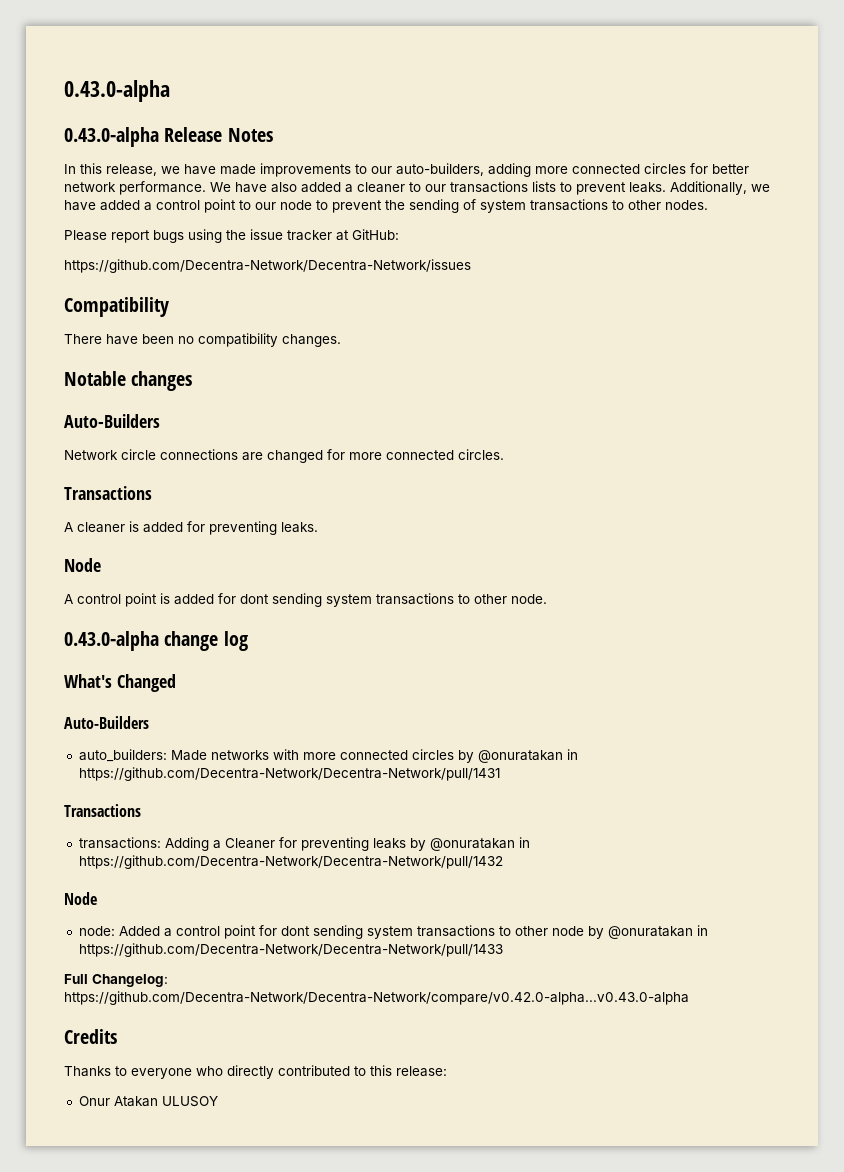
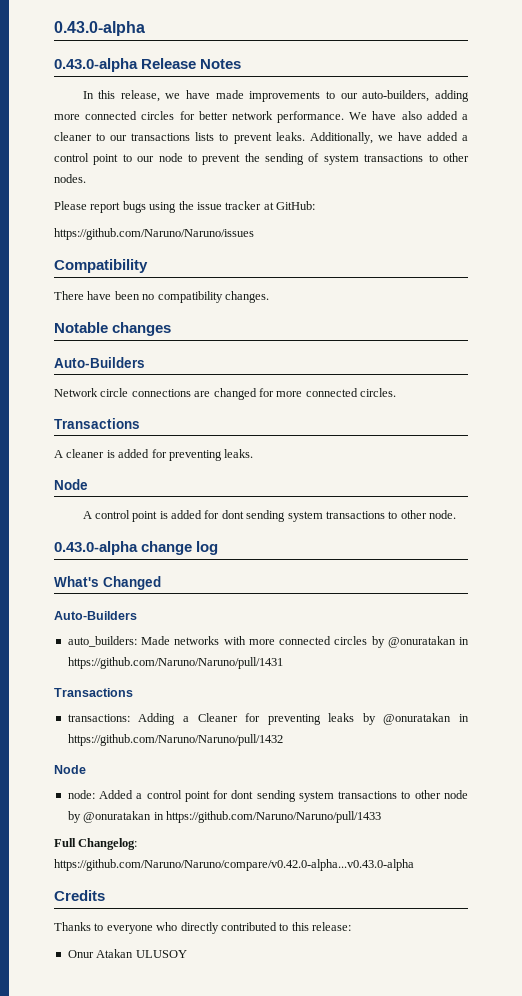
[64,259,471,273] https://github.com/Decentra-Network/Decentra-Network/issues -> [54,228,254,240] https://github.com/Naruno/Naruno/issues
[78,767,500,781] https://github.com/Decentra-Network/Decentra-Network/pull/1431 -> [67,657,283,669] https://github.com/Naruno/Naruno/pull/1431
[78,855,503,869] https://github.com/Decentra-Network/Decentra-Network/pull/1432 -> [67,734,283,746] https://github.com/Naruno/Naruno/pull/1432
[78,943,503,957] https://github.com/Decentra-Network/Decentra-Network/pull/1433 -> [165,811,381,823] https://github.com/Naruno/Naruno/pull/1433
[64,991,689,1005] https://github.com/Decentra-Network/Decentra-Network/compare/v0.42.0-alpha...v0.43.0-alpha -> [54,859,414,871] https://github.com/Naruno/Naruno/compare/v0.42.0-alpha...v0.43.0-alpha

